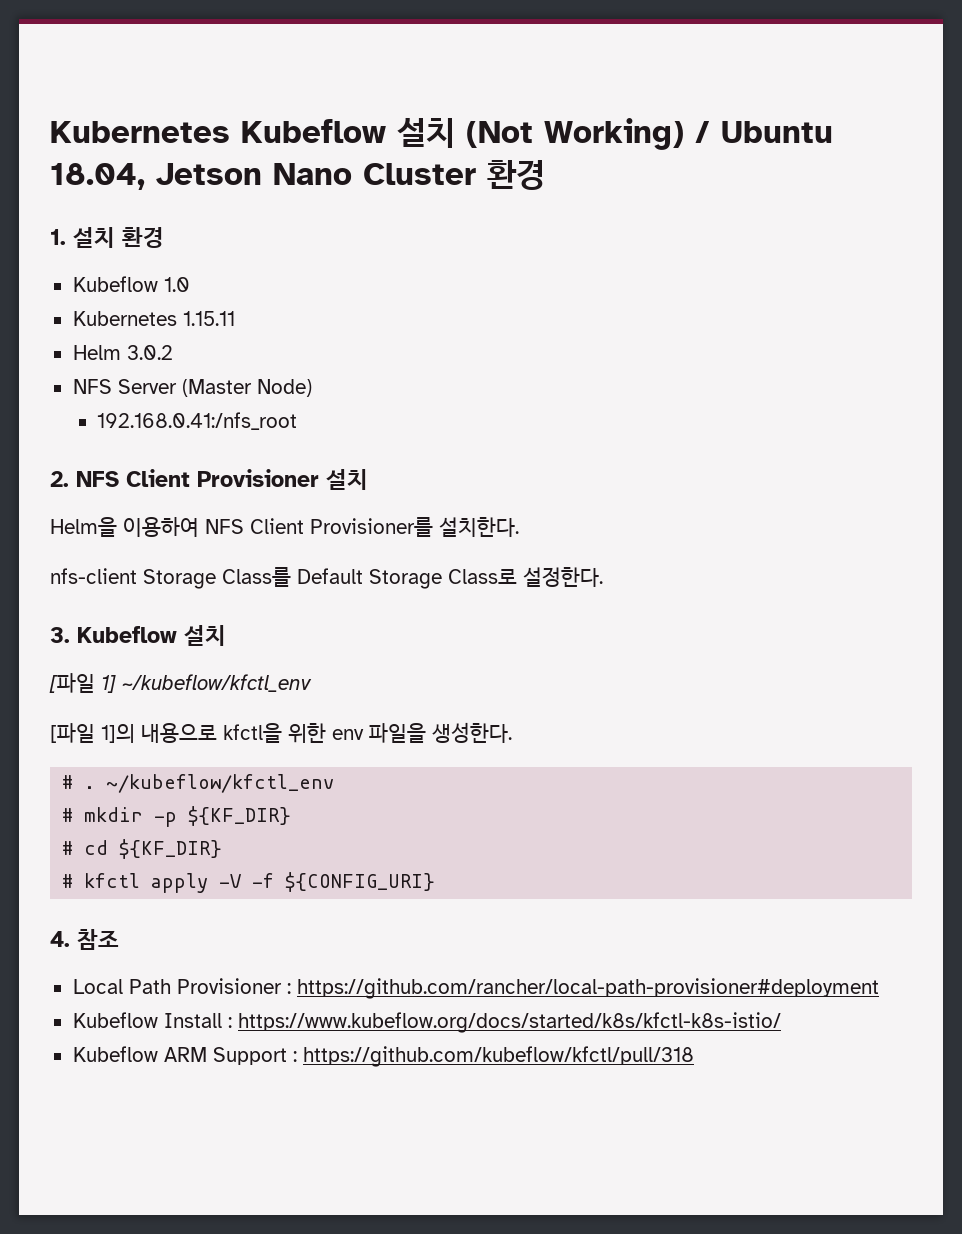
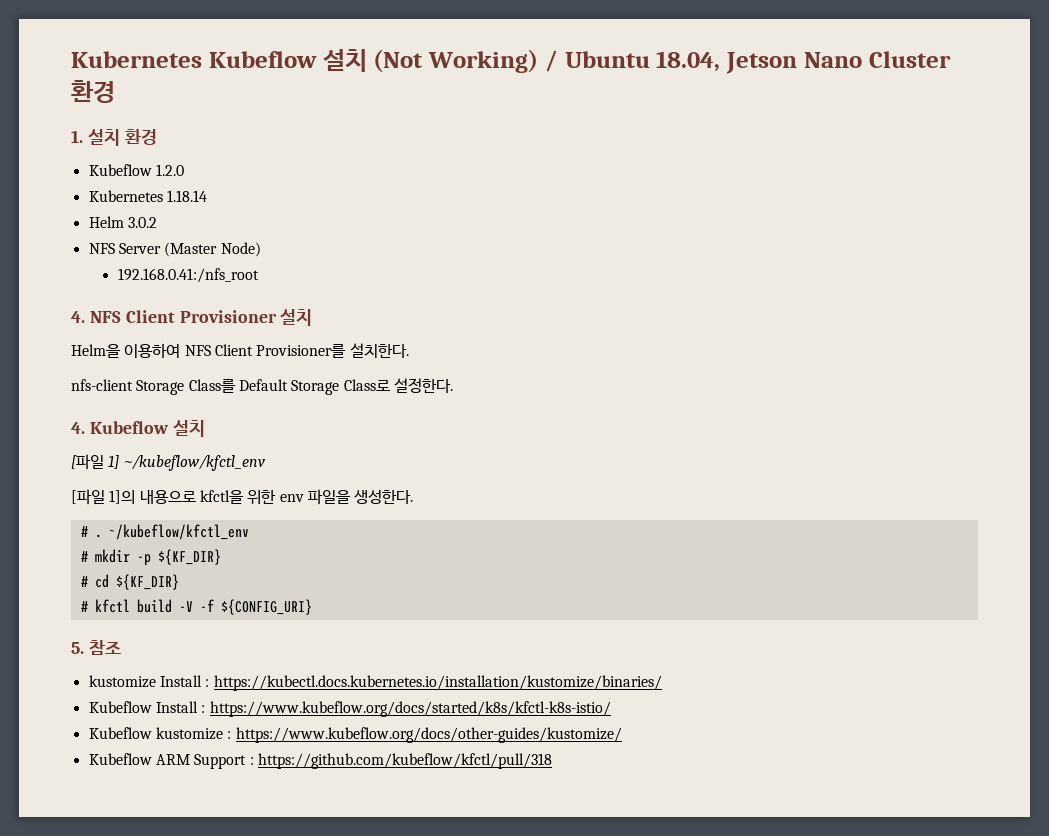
[163,277,190,292] [72,311,235,326] 1.0 // Kubernetes 1.15.11 -> [155,164,184,176] [88,190,207,202] 1.2.0 // Kubernetes 1.18.14
[50,471,69,487] 2. -> [71,311,85,323] 4.
[50,627,70,643] 3. -> [71,422,85,434] 4.
[151,873,209,893] apply -> [136,599,172,613] build
[50,931,70,947] 4. -> [71,642,84,654] 5.
[72,978,879,999] Local Path Provisioner : https://github.com/rancher/local-path-provisioner#deployment -> [88,675,662,691] kustomize Install : https://kubectl.docs.kubernetes.io/installation/kustomize/binaries/
(781, 1022) none -> [88,727,622,743] // Kubeflow kustomize : https://www.kubeflow.org/docs/other-guides/kustomize/

